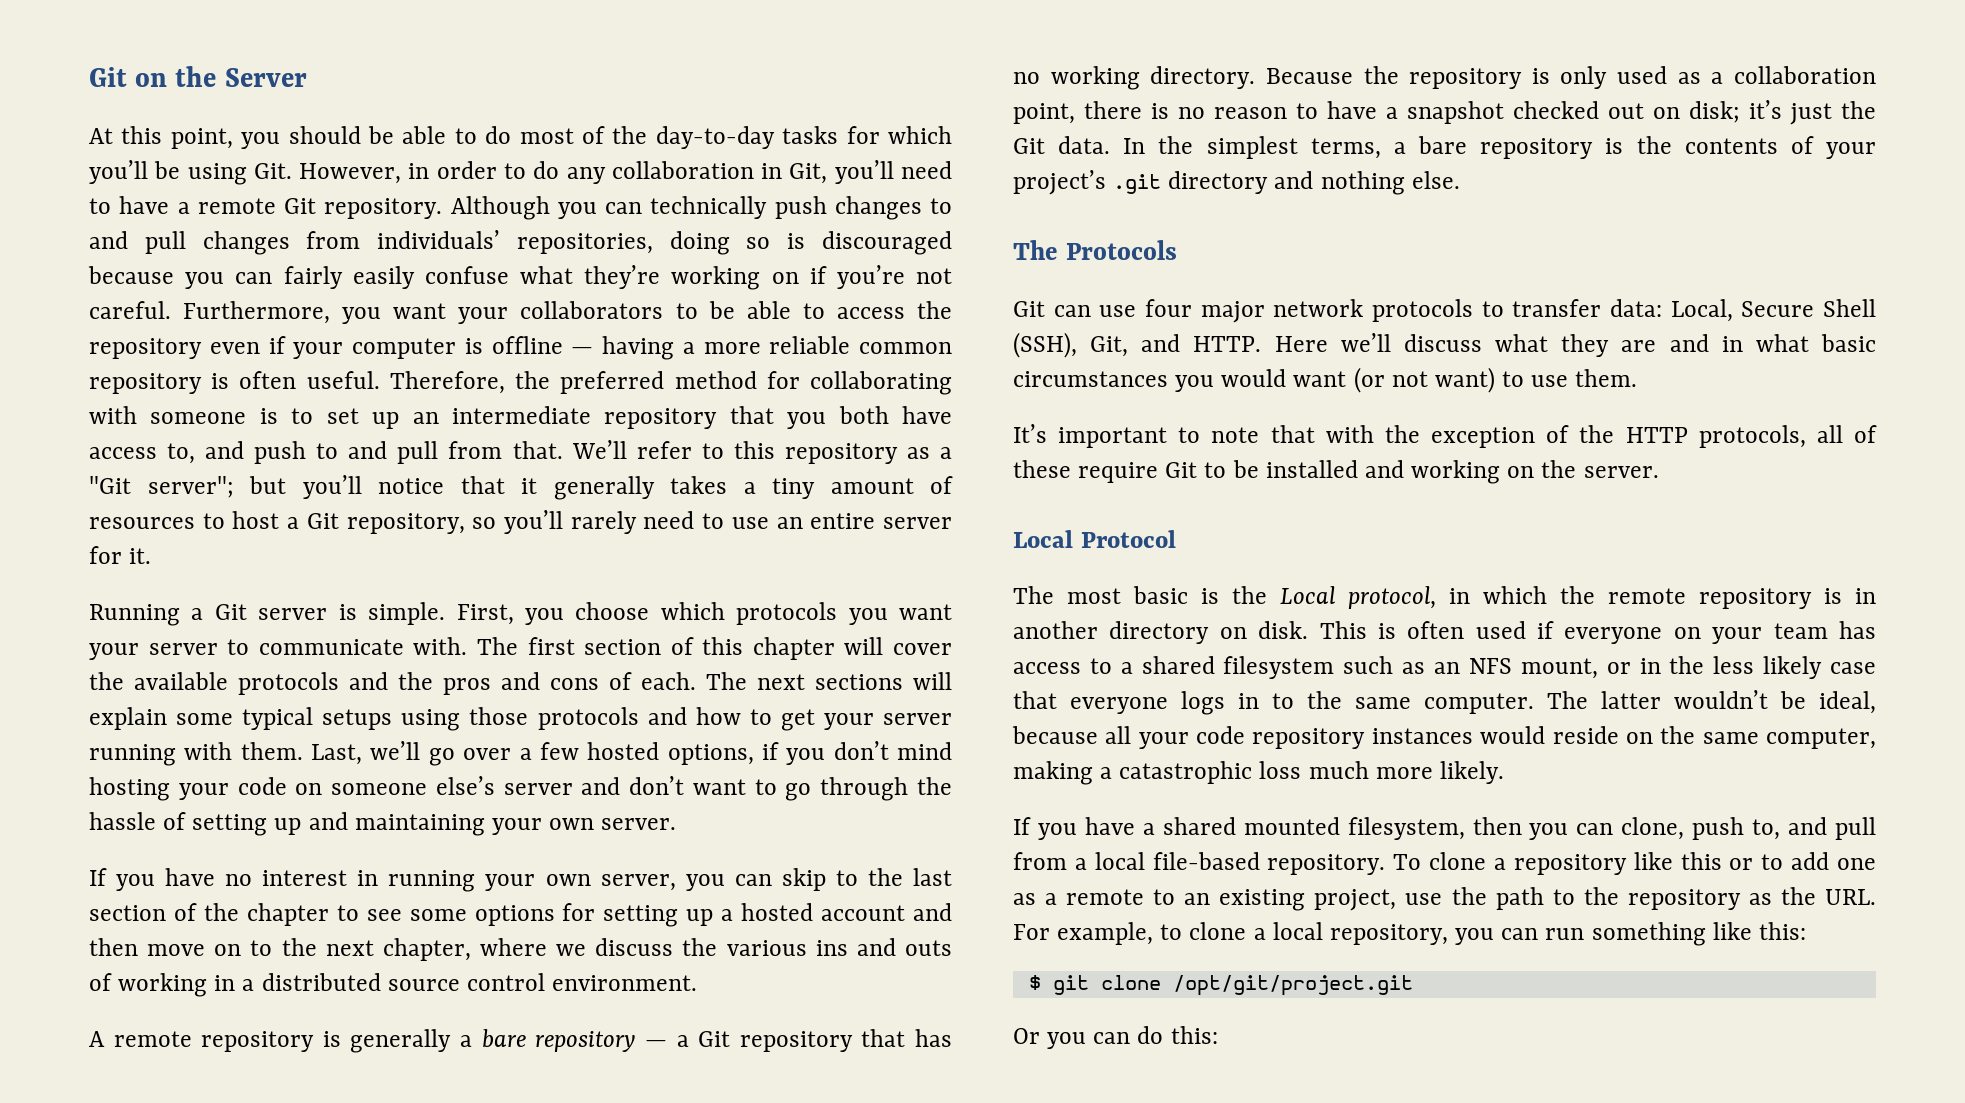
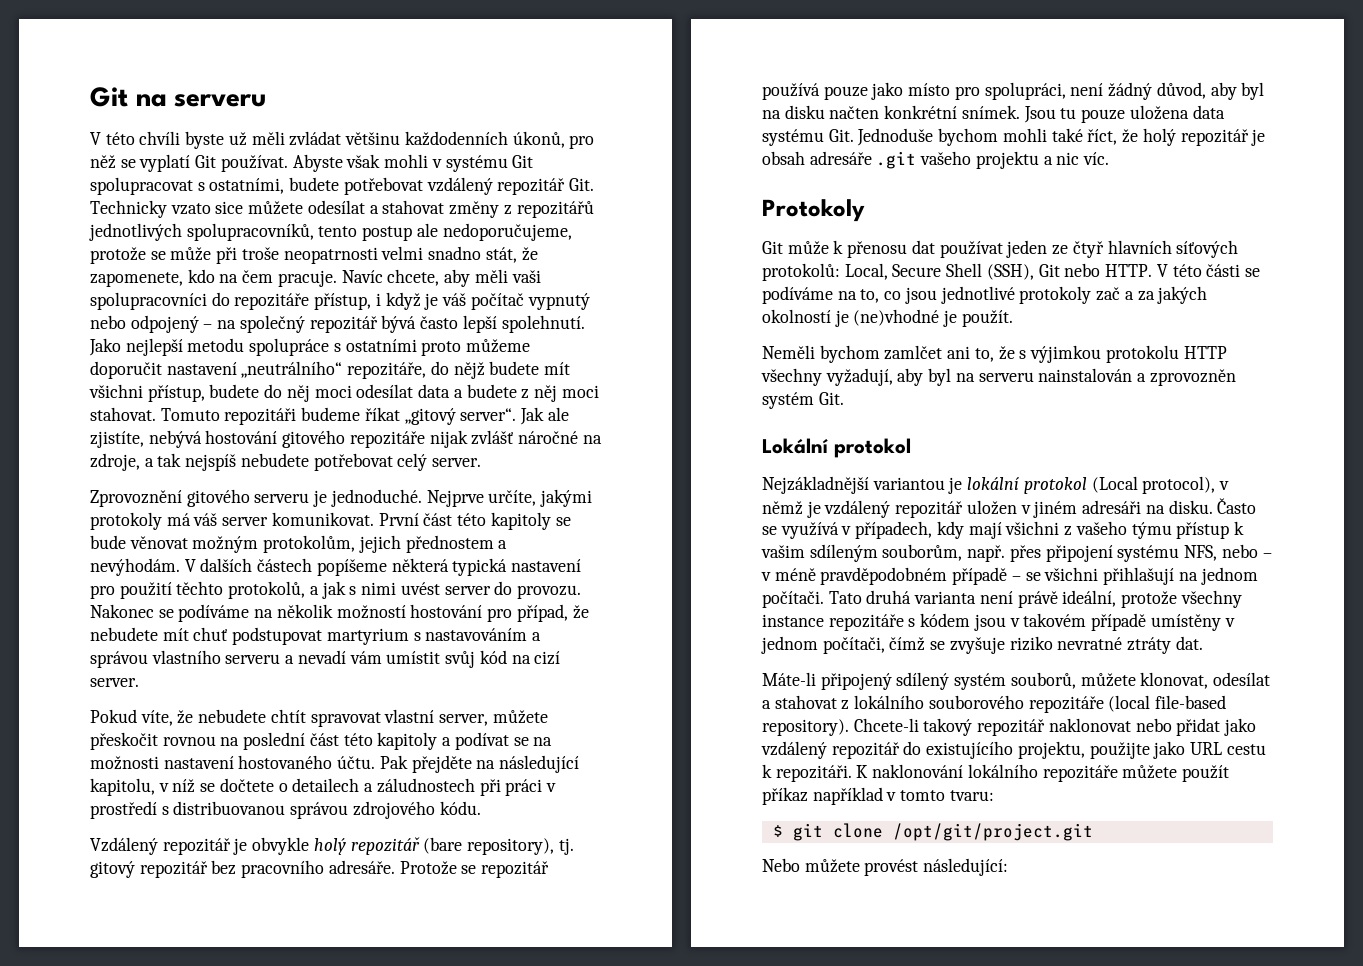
[89,66,307,87] [89,126,952,149] [89,160,953,185] [89,196,952,220] [89,230,953,255] [88,265,952,290] [89,301,953,324] [89,336,952,360] [89,371,952,395] [89,406,952,429] [89,440,952,464] [89,475,953,500] [89,510,952,534] [89,546,152,564] [89,602,952,626] [89,637,953,660] [89,672,952,695] [89,707,953,731] [89,741,952,766] [89,776,952,801] [89,812,677,836] [89,868,952,892] [89,903,953,927] [89,938,952,961] [89,973,698,997] [89,1029,953,1053] [1013,66,1876,90] [1013,100,1876,125] [1013,136,1876,159] [1013,170,1460,195] [1013,240,1177,260] [1013,299,1876,323] [1013,332,1877,358] [1013,367,1638,393] [1013,424,1878,448] [1013,460,1659,484] [1013,530,1176,548] [1013,586,1876,609] [1013,621,1876,644] [1013,656,1876,679] [1013,690,1876,715] [1012,726,1876,749] [1013,761,1504,785] [1013,817,1876,840] [1013,852,1876,875] [1013,887,1877,911] [1013,922,1806,946] Git on the Server // At this point, you should be able to do most of the day-to-day tasks for which you’ll be using Git. However, in order to do any collaboration in Git, you’ll need to have a remote Git repository. Although you can technically push changes to and pull changes from individuals’ repositories, doing so is discouraged because you can fairly easily confuse what they’re working on if you’re not careful. Furthermore, you want your collaborators to be able to access the repository even if your computer is offline — having a more reliable common repository is often useful. Therefore, the preferred method for collaborating with someone is to set up an intermediate repository that you both have access to, and push to and pull from that. We’ll refer to this repository as a "Git server"; but you’ll notice that it generally takes a tiny amount of resources to host a Git repository, so you’ll rarely need to use an entire server for it. // Running a Git server is simple. First, you choose which protocols you want your server to communicate with. The first section of this chapter will cover the available protocols and the pros and cons of each. The next sections will explain some typical setups using those protocols and how to get your server running with them. Last, we’ll go over a few hosted options, if you don’t mind hosting your code on someone else’s server and don’t want to go through the hassle of setting up and maintaining your own server. // If you have no interest in running your own server, you can skip to the last section of the chapter to see some options for setting up a hosted account and then move on to the next chapter, where we discuss the various ins and outs of working in a distributed source control environment. // A remote repository is generally a bare repository — a Git repository that has no working directory. Because the repository is only used as a collaboration point, there is no reason to have a snapshot checked out on disk; it’s just the Git data. In the simplest terms, a bare repository is the contents of your project’s .git directory and nothing else. // The Protocols // Git can use four major network protocols to transfer data: Local, Secure Shell (SSH), Git, and HTTP. Here we’ll discuss what they are and in what basic circumstances you would want (or not want) to use them. // It’s important to note that with the exception of the HTTP protocols, all of these require Git to be installed and working on the server. // Local Protocol // The most basic is the Local protocol, in which the remote repository is in another directory on disk. This is often used if everyone on your team has access to a shared filesystem such as an NFS mount, or in the less likely case that everyone logs in to the same computer. The latter wouldn’t be ideal, because all your code repository instances would reside on the same computer, making a catastrophic loss much more likely. // If you have a shared mounted filesystem, then you can clone, push to, and pull from a local file-based repository. To clone a repository like this or to add one as a remote to an existing project, use the path to the repository as the URL. For example, to clone a local repository, you can run something like this: -> [90,87,267,107] [90,131,595,149] [90,154,534,172] [90,177,595,195] [90,200,594,218] [89,223,572,241] [90,246,538,264] [90,269,541,287] [90,292,590,310] [90,315,585,333] [89,338,531,356] [90,361,571,379] [89,384,599,402] [90,407,569,425] [90,430,602,448] [90,453,482,471] [90,489,593,507] [90,512,571,530] [90,535,508,553] [90,558,582,576] [90,581,581,599] [90,604,589,622] [90,627,542,645] [90,650,561,668] [90,678,139,687] [90,709,548,727] [90,732,553,750] [90,755,580,773] [90,778,556,796] [90,801,481,819] [90,837,574,855] [90,860,550,878] [762,82,1265,100] [762,105,1225,123] [762,128,1266,146] [762,151,1110,169] [762,199,865,222] [762,240,1239,258] [762,263,1260,281] [762,286,1208,304] [762,309,1013,327] [762,345,1227,363] [761,368,1236,386] [762,392,844,409] [762,438,911,458] [762,476,1230,494] [762,498,1257,518] [762,521,1244,539] [761,544,1272,562] [761,567,1258,585] [762,590,1242,608] [762,613,1235,631] [761,636,1203,654] [762,672,1271,690] [762,695,1227,713] [762,718,1257,736] [761,741,1266,759] [762,764,1230,782] [762,787,994,805] Git na serveru // V této chvíli byste už měli zvládat většinu každodenních úkonů, pro něž se vyplatí Git používat. Abyste však mohli v systému Git spolupracovat s ostatními, budete potřebovat vzdálený repozitář Git. Technicky vzato sice můžete odesílat a stahovat změny z repozitářů jednotlivých spolupracovníků, tento postup ale nedoporučujeme, protože se může při troše neopatrnosti velmi snadno stát, že zapomenete, kdo na čem pracuje. Navíc chcete, aby měli vaši spolupracovníci do repozitáře přístup, i když je váš počítač vypnutý nebo odpojený – na společný repozitář bývá často lepší spolehnutí. Jako nejlepší metodu spolupráce s ostatními proto můžeme doporučit nastavení „neutrálního“ repozitáře, do nějž budete mít všichni přístup, budete do něj moci odesílat data a budete z něj moci stahovat. Tomuto repozitáři budeme říkat „gitový server“. Jak ale zjistíte, nebývá hostování gitového repozitáře nijak zvlášť náročné na zdroje, a tak nejspíš nebudete potřebovat celý server. // Zprovoznění gitového serveru je jednoduché. Nejprve určíte, jakými protokoly má váš server komunikovat. První část této kapitoly se bude věnovat možným protokolům, jejich přednostem a nevýhodám. V dalších částech popíšeme některá typická nastavení pro použití těchto protokolů, a jak s nimi uvést server do provozu. Nakonec se podíváme na několik možností hostování pro případ, že nebudete mít chuť podstupovat martyrium s nastavováním a správou vlastního serveru a nevadí vám umístit svůj kód na cizí server. // Pokud víte, že nebudete chtít spravovat vlastní server, můžete přeskočit rovnou na poslední část této kapitoly a podívat se na možnosti nastavení hostovaného účtu. Pak přejděte na následující kapitolu, v níž se dočtete o detailech a záludnostech při práci v prostředí s distribuovanou správou zdrojového kódu. // Vzdálený repozitář je obvykle holý repozitář (bare repository), tj. gitový repozitář bez pracovního adresáře. Protože se repozitář používá pouze jako místo pro spolupráci, není žádný důvod, aby byl na disku načten konkrétní snímek. Jsou tu pouze uložena data systému Git. Jednoduše bychom mohli také říct, že holý repozitář je obsah adresáře .git vašeho projektu a nic víc. // Protokoly // Git může k přenosu dat používat jeden ze čtyř hlavních síťových protokolů: Local, Secure Shell (SSH), Git nebo HTTP. V této části se podíváme na to, co jsou jednotlivé protokoly zač a za jakých okolností je (ne)vhodné je použít. // Neměli bychom zamlčet ani to, že s výjimkou protokolu HTTP všechny vyžadují, aby byl na serveru nainstalován a zprovozněn systém Git. // Lokální protokol // Nejzákladnější variantou je lokální protokol (Local protocol), v němž je vzdálený repozitář uložen v jiném adresáři na disku. Často se využívá v případech, kdy mají všichni z vašeho týmu přístup k vašim sdíleným souborům, např. přes připojení systému NFS, nebo – v méně pravděpodobném případě – se všichni přihlašují na jednom počítači. Tato druhá varianta není právě ideální, protože všechny instance repozitáře s kódem jsou v takovém případě umístěny v jednom počítači, čímž se zvyšuje riziko nevratné ztráty dat. // Máte-li připojený sdílený systém souborů, můžete klonovat, odesílat a stahovat z lokálního souborového repozitáře (local file-based repository). Chcete-li takový repozitář naklonovat nebo přidat jako vzdálený repozitář do existujícího projektu, použijte jako URL cestu k repozitáři. K naklonování lokálního repozitáře můžete použít příkaz například v tomto tvaru:
[1013,1026,1218,1049] Or you can do this: -> [762,858,1009,876] Nebo můžete provést následující:

